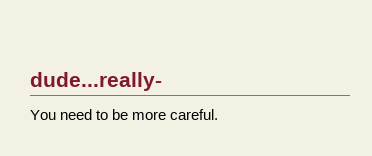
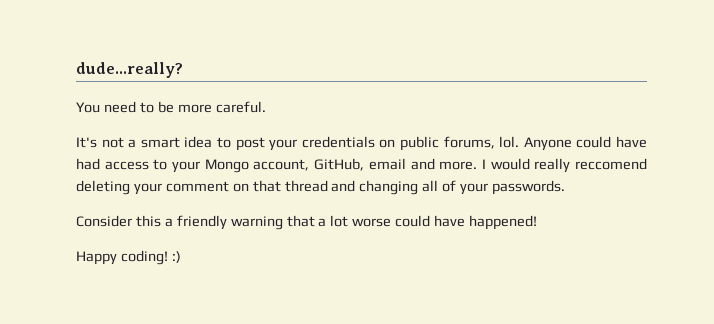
[30,72,162,91] dude...really- -> [76,62,183,78] dude...really?
(219, 114) none -> [76,136,648,151] [76,158,647,173] [76,180,566,195] [76,215,538,230] [76,250,181,265] // It's not a smart idea to post your credentials on public forums, lol. Anyone could have had access to your Mongo account, GitHub, email and more. I would really reccomend deleting your comment on that thread and changing all of your passwords. // Consider this a friendly warning that a lot worse could have happened! // Happy coding! :)

